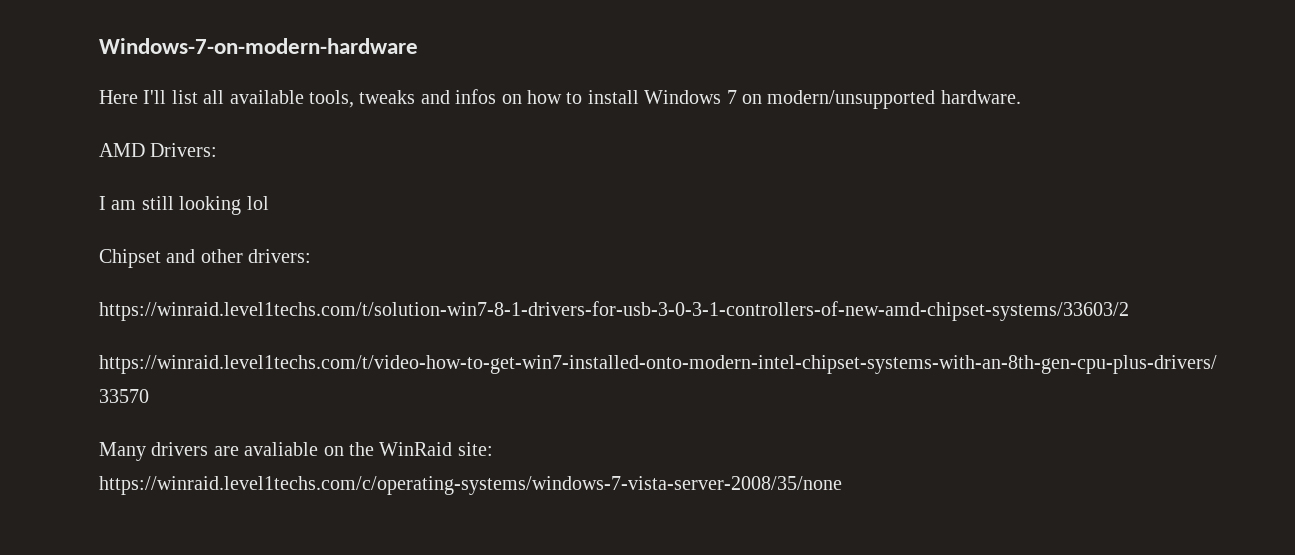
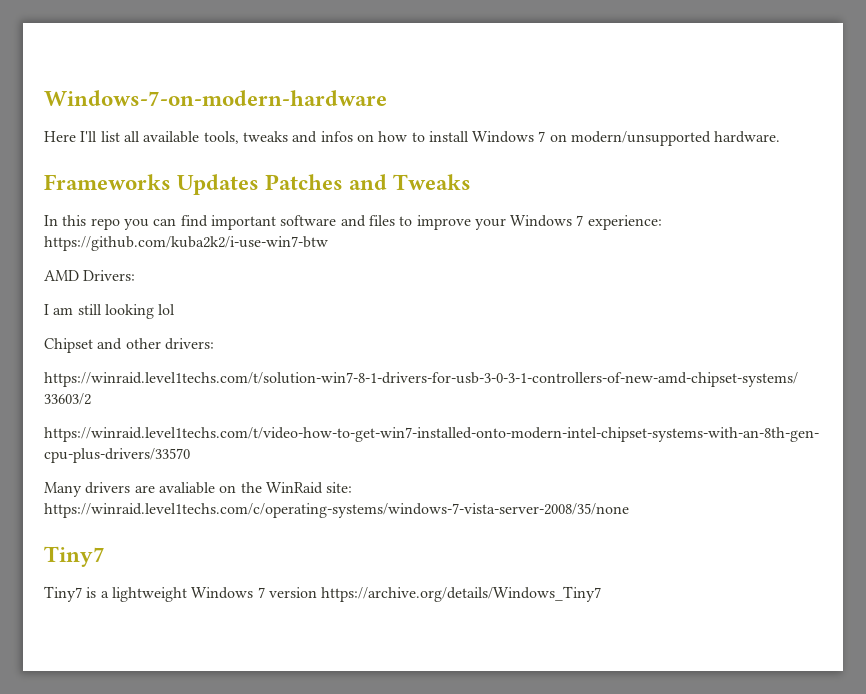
(1021, 97) none -> [44,174,472,195] [44,215,662,230] [44,236,328,251] // Frameworks Updates Patches and Tweaks // In this repo you can find important software and files to improve your Windows 7 experience: https://github.com/kuba2k2/i-use-win7-btw
(842, 485) none -> [44,546,105,567] [44,586,602,602] // Tiny7 // Tiny7 is a lightweight Windows 7 version https://archive.org/details/Windows_Tiny7

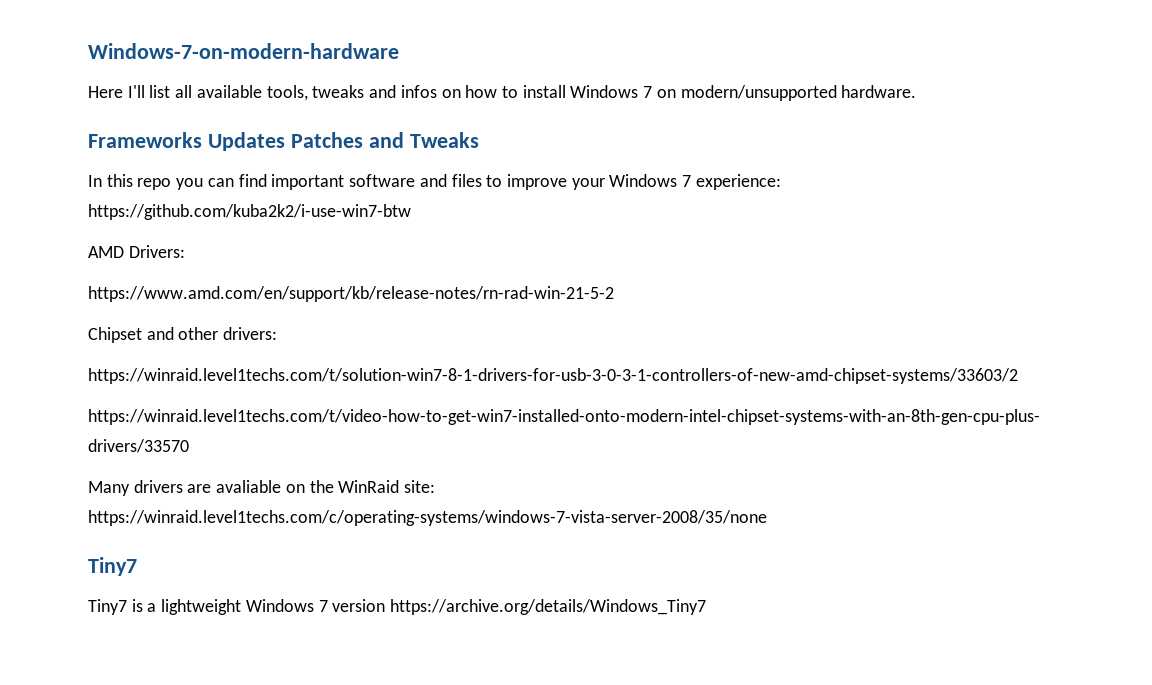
[44,304,176,319] I am still looking lol -> [88,286,614,302] https://www.amd.com/en/support/kb/release-notes/rn-rad-win-21-5-2

